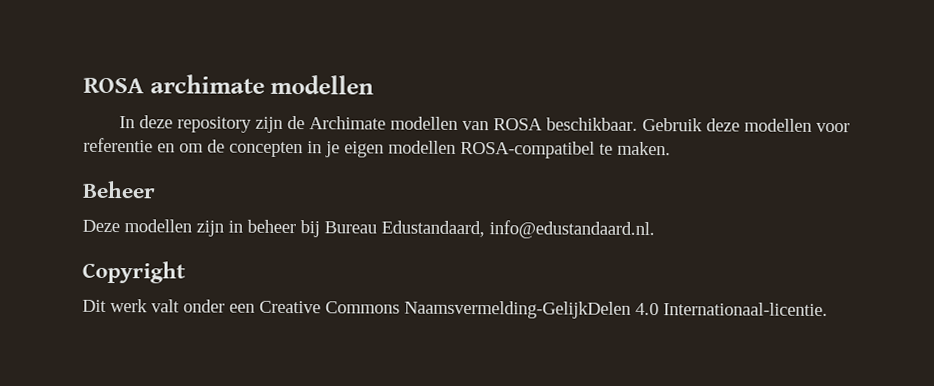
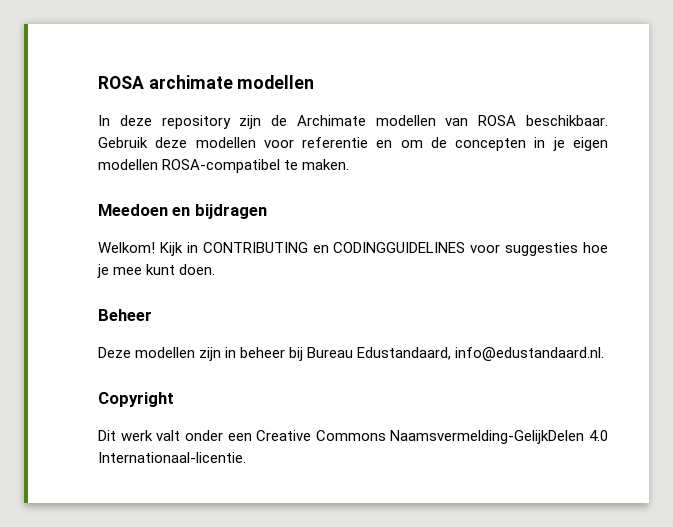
(671, 148) none -> [98,204,267,219] [98,242,608,256] [97,264,216,278] // Meedoen en bijdragen // Welkom! Kijk in CONTRIBUTING en CODINGGUIDELINES voor suggesties hoe je mee kunt doen.

